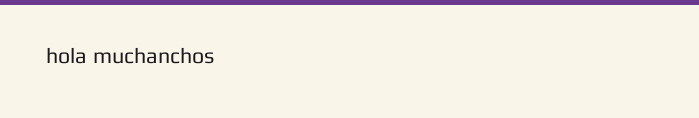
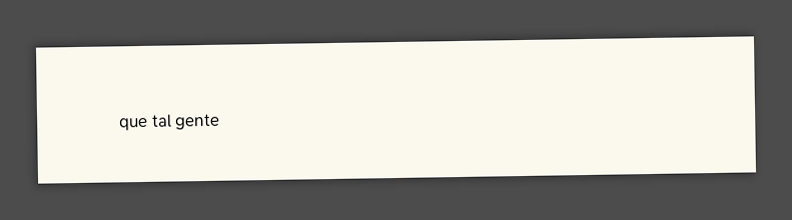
[46,47,214,64] hola muchanchos -> [119,113,221,131] que tal gente

